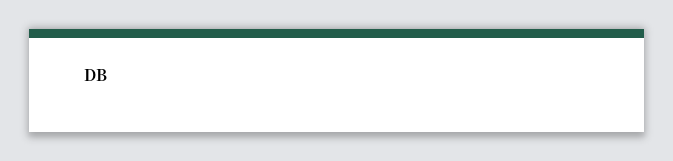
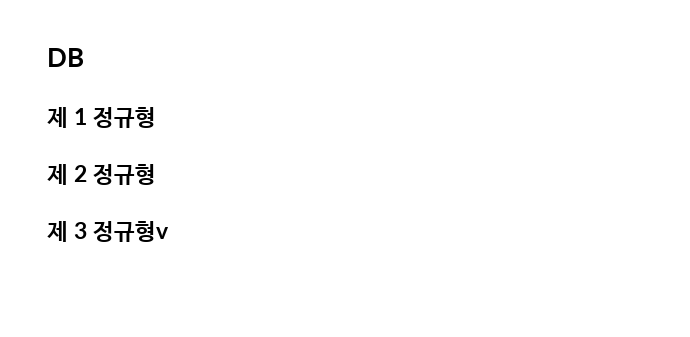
(107, 75) none -> [47,107,157,128] [47,164,157,185] [47,221,170,242] // 제 1 정규형 // 제 2 정규형 // 제 3 정규형v

